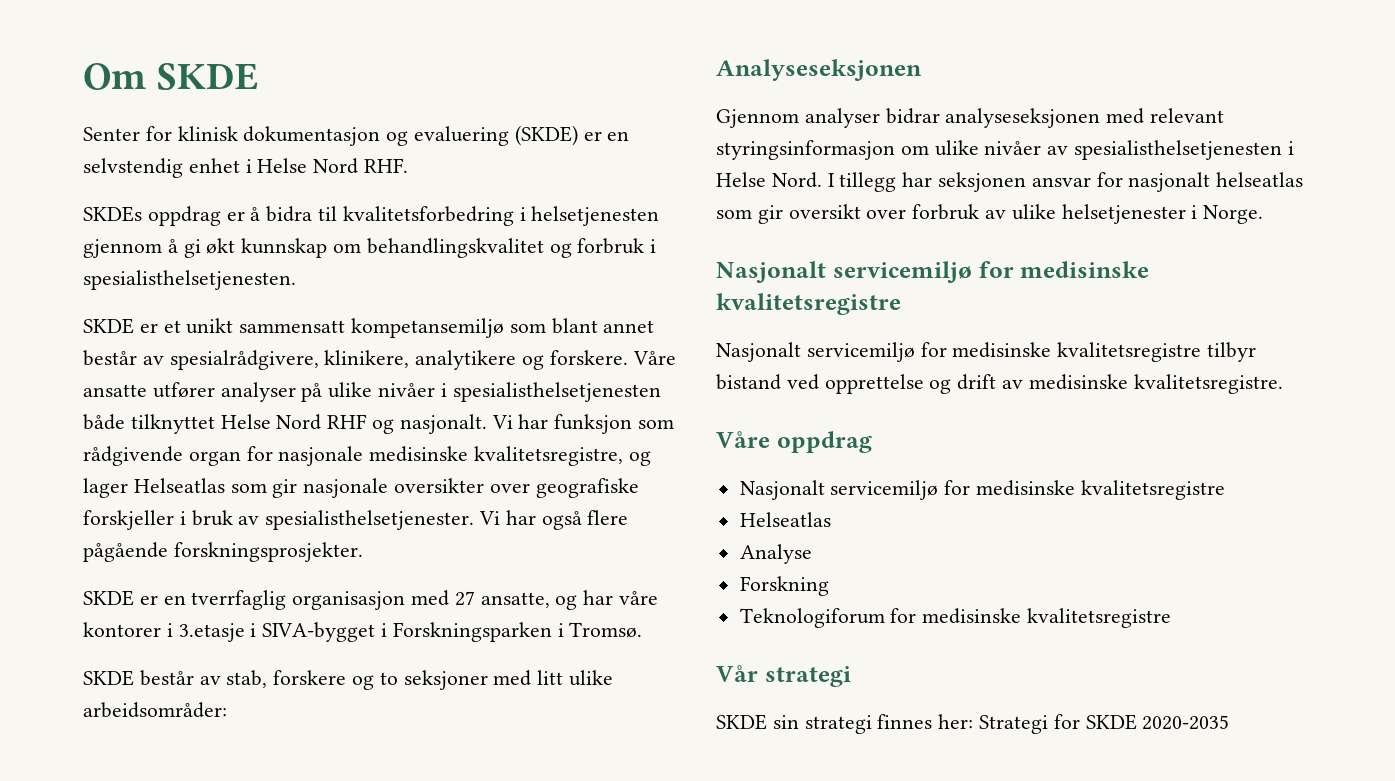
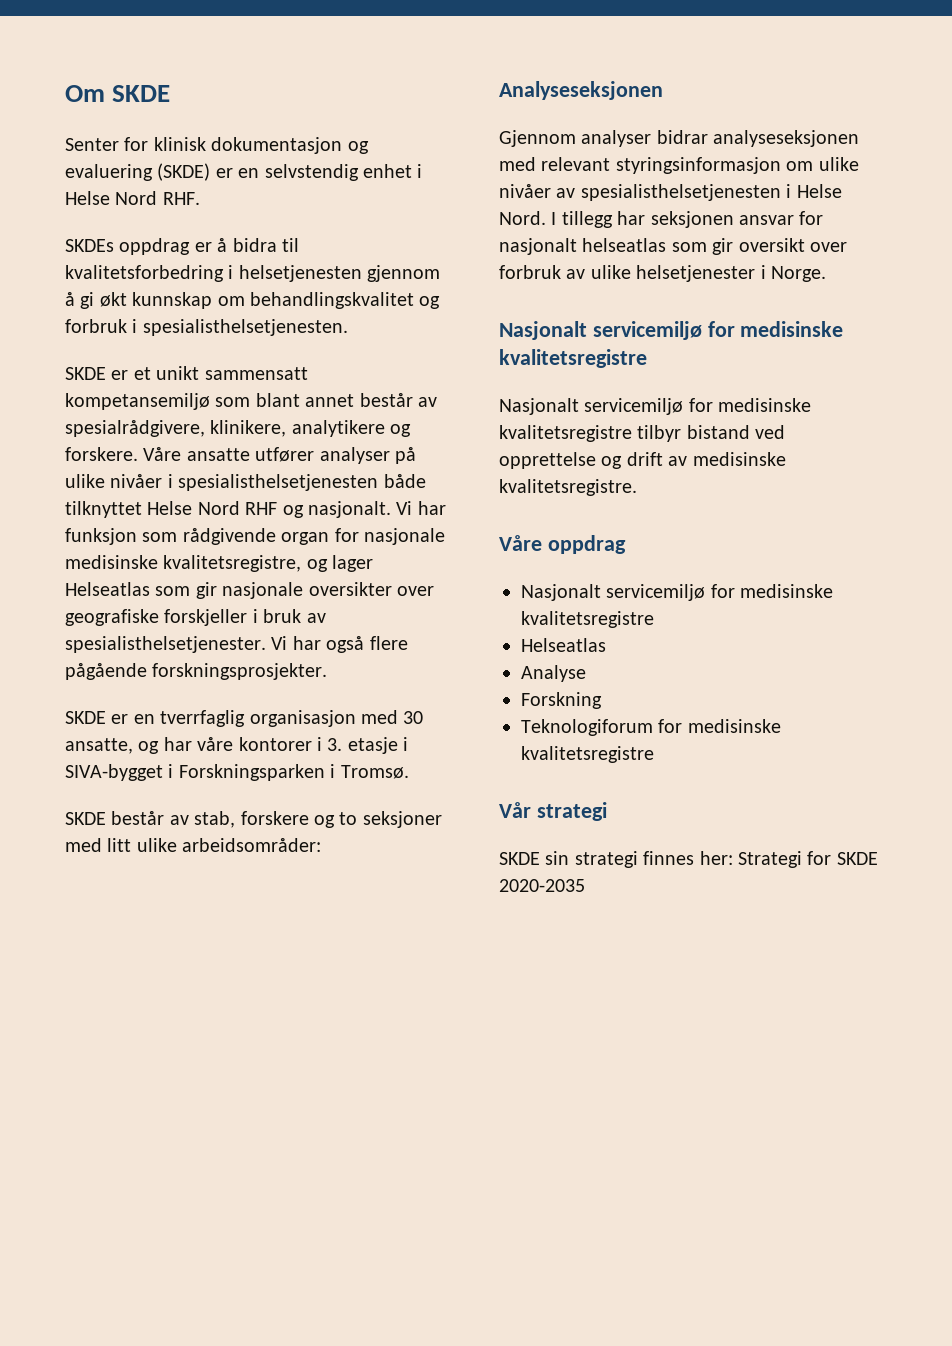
[454,591,475,606] 27 -> [403,711,424,724] 30
[178,623,245,642] 3.etasje -> [327,737,398,754] 3. etasje

